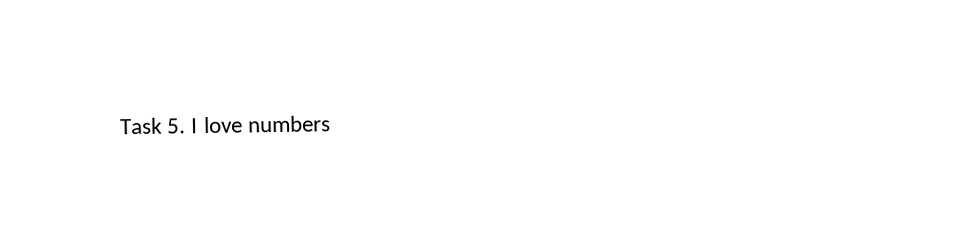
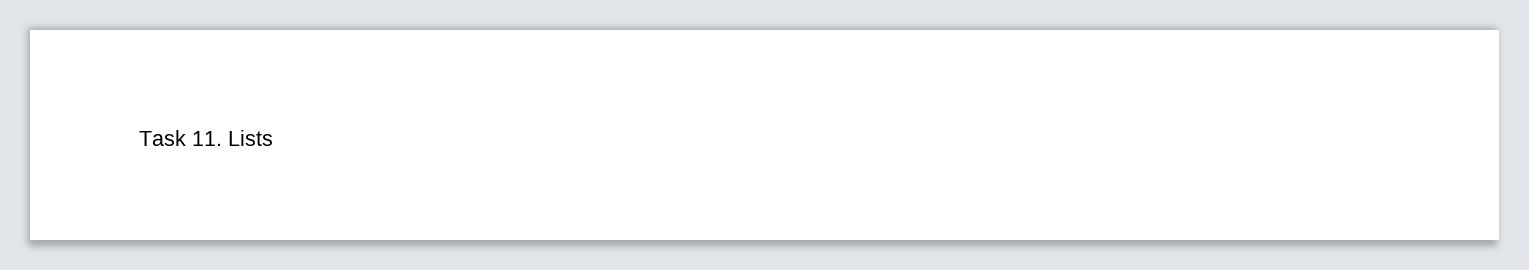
[166,115,331,134] 5. I love numbers -> [192,130,273,146] 11. Lists

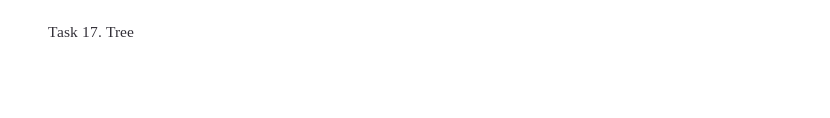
[192,130,273,146] 11. Lists -> [82,27,135,37] 17. Tree

